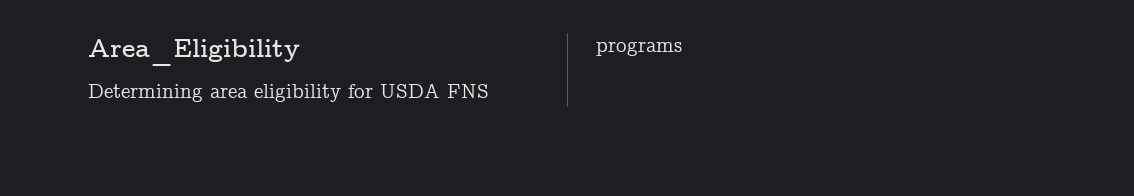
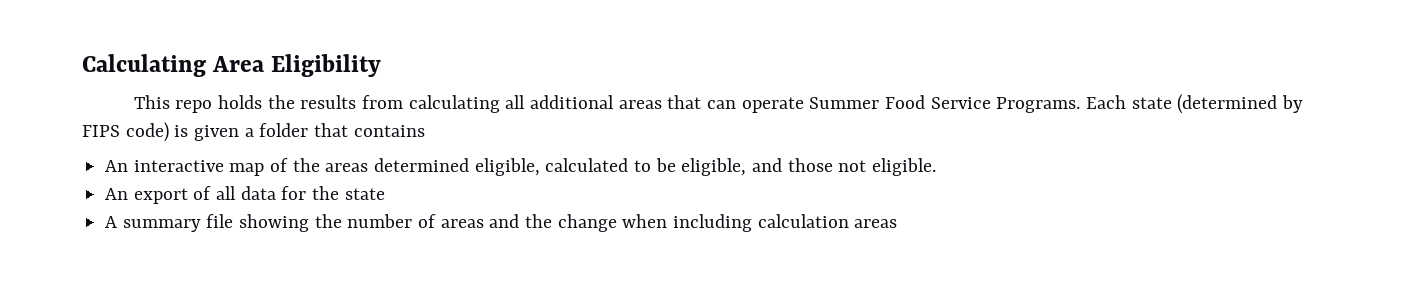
[88,39,300,66] [88,83,489,102] [596,41,682,56] Area_Eligibility // Determining area eligibility for USDA FNS programs -> [82,54,382,77] [133,94,1304,114] [82,122,425,142] [105,158,937,176] [105,186,385,204] [105,214,898,232] Calculating Area Eligibility // This repo holds the results from calculating all additional areas that can operate Summer Food Service Programs. Each state (determined by FIPS code) is given a folder that contains // An interactive map of the areas determined eligible, calculated to be eligible, and those not eligible. // An export of all data for the state // A summary file showing the number of areas and the change when including calculation areas

